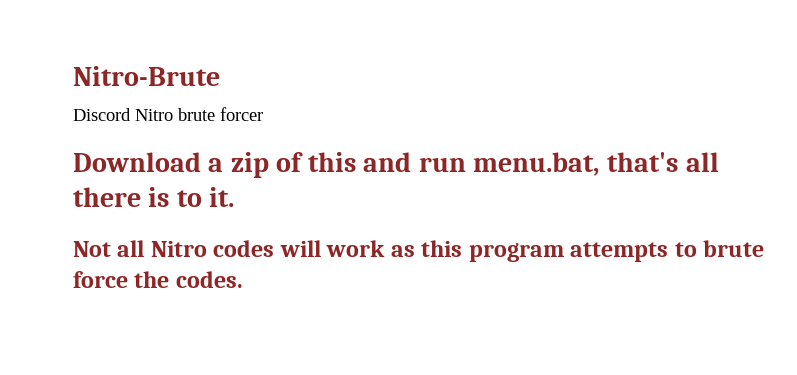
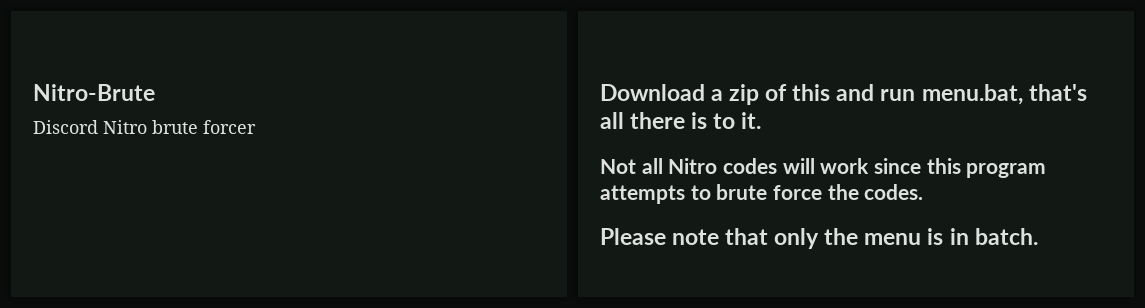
[390,245,415,257] as -> [874,158,922,174] since
(243, 279) none -> [600,228,1038,249] // Please note that only the menu is in batch.

